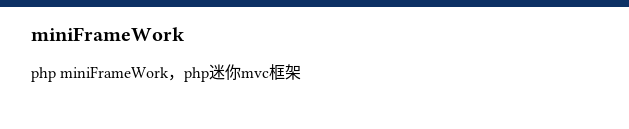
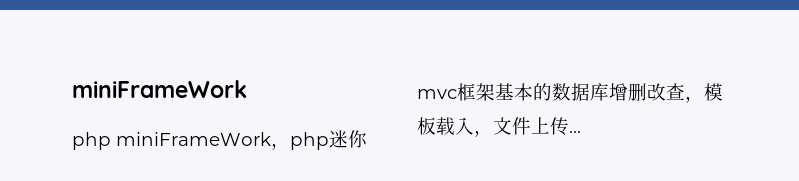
(302, 72) none -> [495,83,723,103] [417,117,581,137] 基本的数据库增删改查，模板载入，文件上传...

